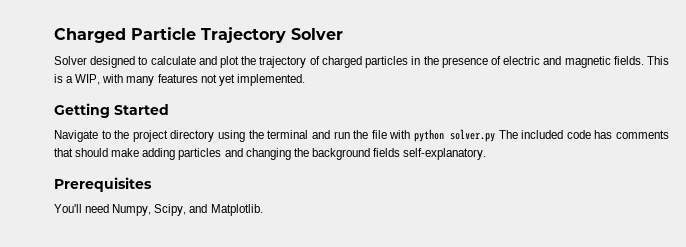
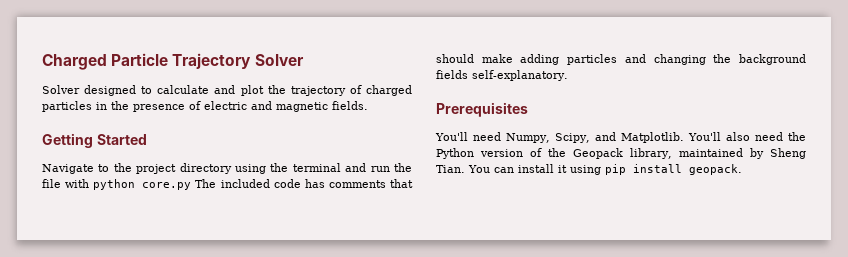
[647,56,670,65] [54,74,305,86] This is a WIP, with many features not yet implemented. -> (368, 105) none
[449,129,495,142] solver.py -> [142,182,192,190] core.py
(263, 210) none -> [687,132,806,141] [436,148,806,159] [436,164,742,175] You'll also need the Python version of the Geopack library, maintained by Sheng Tian. You can install it using pip install geopack.

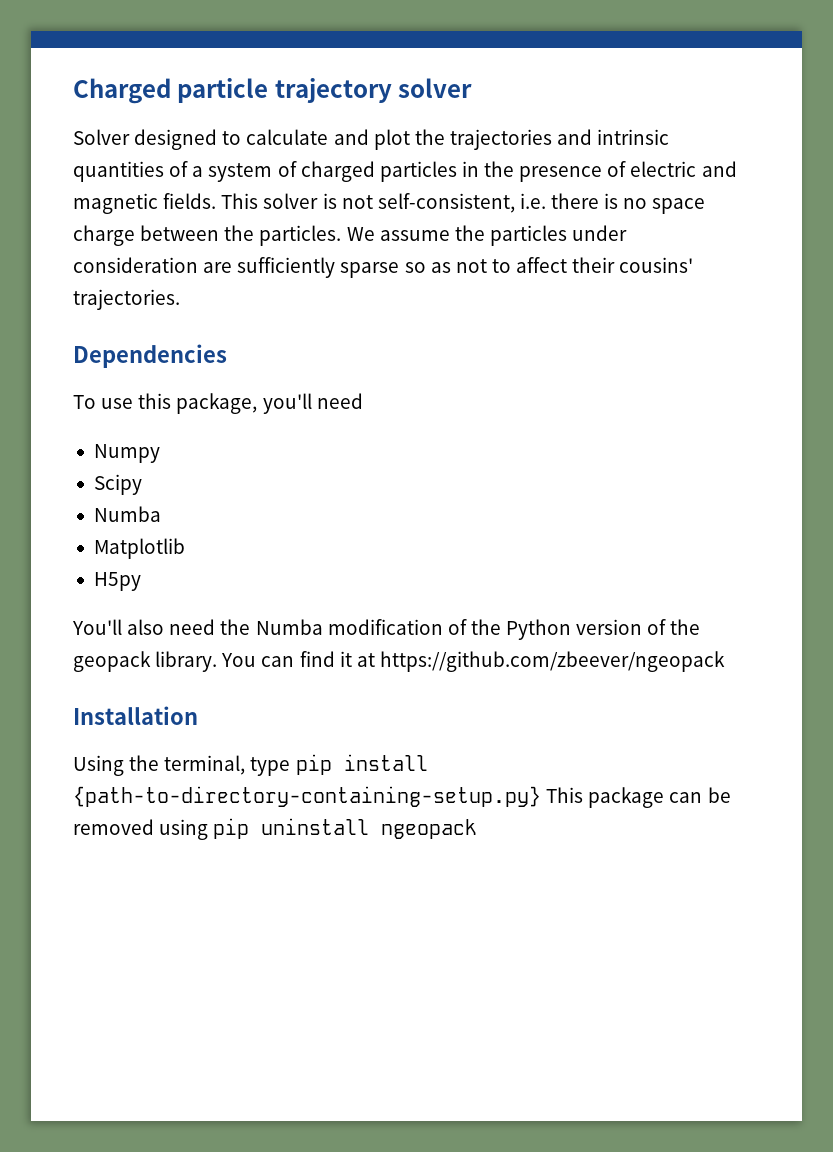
[111,53,304,69] Particle Trajectory Solver -> [177,78,473,103] particle trajectory solver
[290,86,346,96] trajectory -> [449,129,670,150] [73,161,273,182] trajectories and intrinsic quantities of a system
[42,133,147,148] [42,163,412,174] [42,179,413,190] [436,54,806,65] [436,70,568,81] [436,102,528,117] [435,132,806,143] [436,148,806,159] [436,164,742,175] // Getting Started // Navigate to the project directory using the terminal and run the file with python core.py The included code has comments that should make adding particles and changing the background fields self-explanatory. // Prerequisites // You'll need Numpy, Scipy, and Matplotlib. You'll also need the Python version of the Geopack library, maintained by Sheng Tian. You can install it using pip install geopack. -> [221,193,706,214] [73,225,628,246] [73,257,694,278] [73,289,180,310] [73,344,227,368] [73,393,363,414] [93,444,160,463] [93,474,142,495] [93,506,161,522] [93,538,185,559] [93,572,141,591] [72,619,701,640] [73,651,725,672] [73,706,198,725] [73,754,428,776] [73,786,731,808] [73,818,478,840] This solver is not self-consistent, i.e. there is no space charge between the particles. We assume the particles under consideration are sufficiently sparse so as not to affect their cousins' trajectories. // Dependencies // To use this package, you'll need // Numpy // Scipy // Numba // Matplotlib // H5py // You'll also need the Numba modification of the Python version of the geopack library. You can find it at https://github.com/zbeever/ngeopack // Installation // Using the terminal, type pip install {path-to-directory-containing-setup.py} This package can be removed using pip uninstall ngeopack

